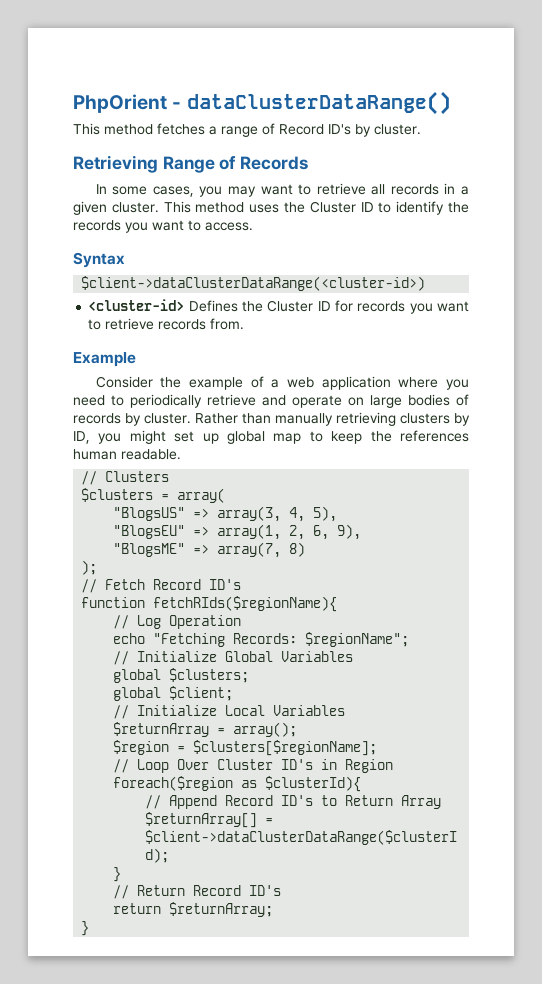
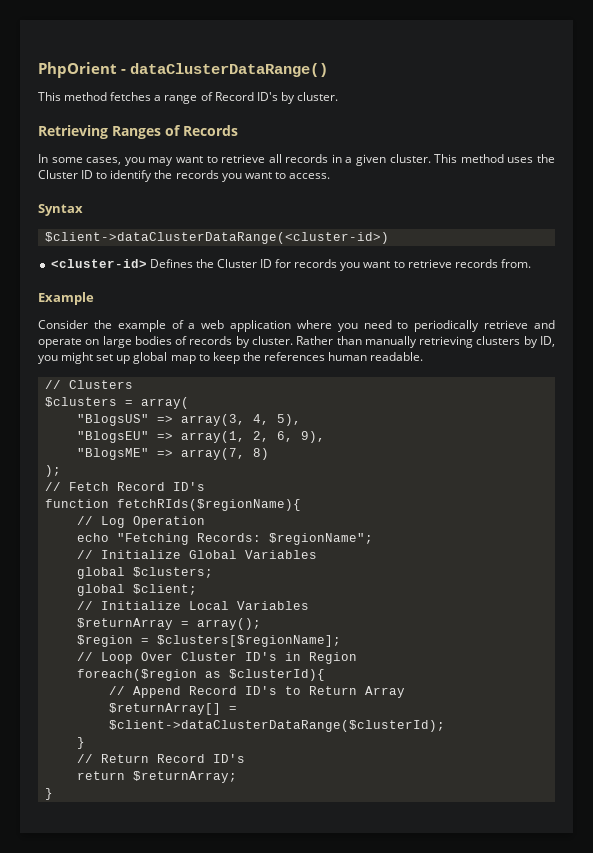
[162,156,215,173] Range -> [112,126,161,139] Ranges

